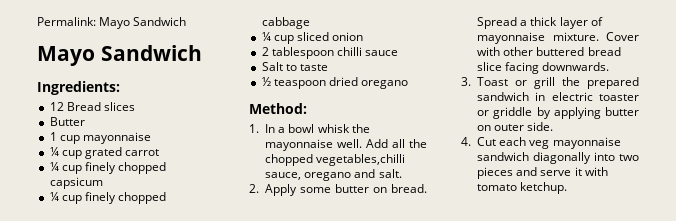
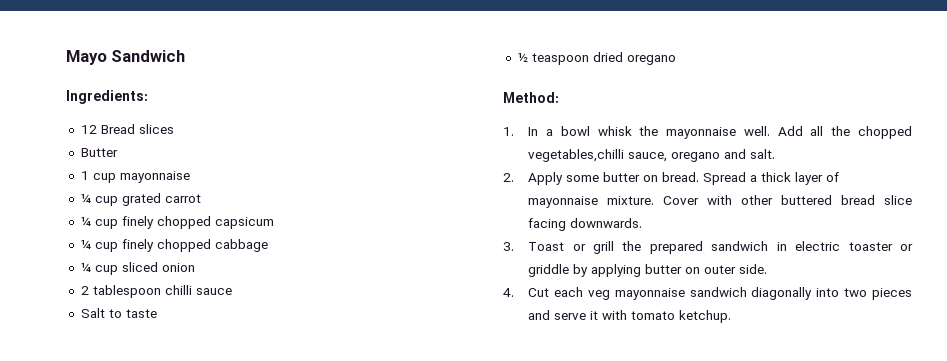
[37,17,187,29] Permalink: Mayo Sandwich // -> (66, 57) none

